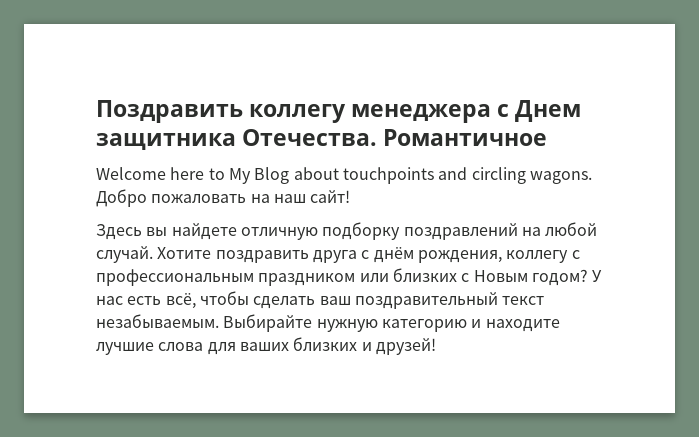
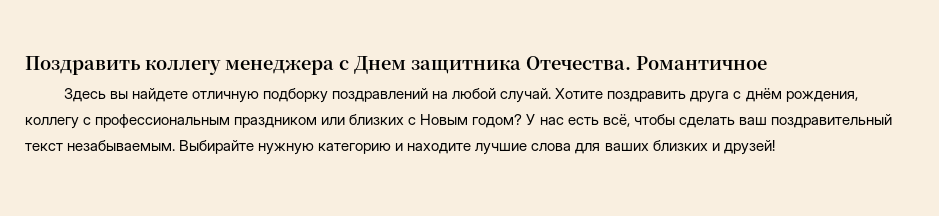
[96,167,592,184] [96,189,351,207] // Welcome here to My Blog about touchpoints and circling wagons. Добро пожаловать на наш сайт! -> (767, 63) none

